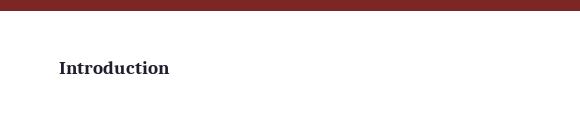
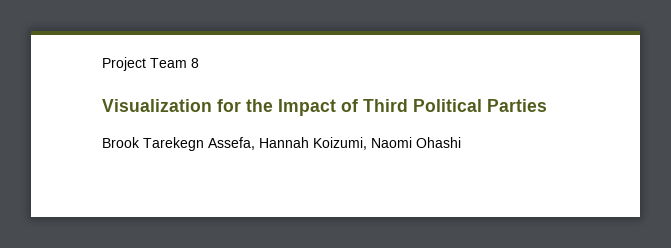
[59,61,170,74] Introduction -> [102,57,199,71] [102,99,547,116] [102,137,461,151] Project Team 8 // Visualization for the Impact of Third Political Parties // Brook Tarekegn Assefa, Hannah Koizumi, Naomi Ohashi

